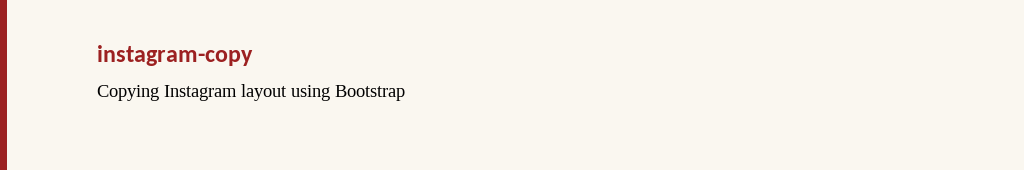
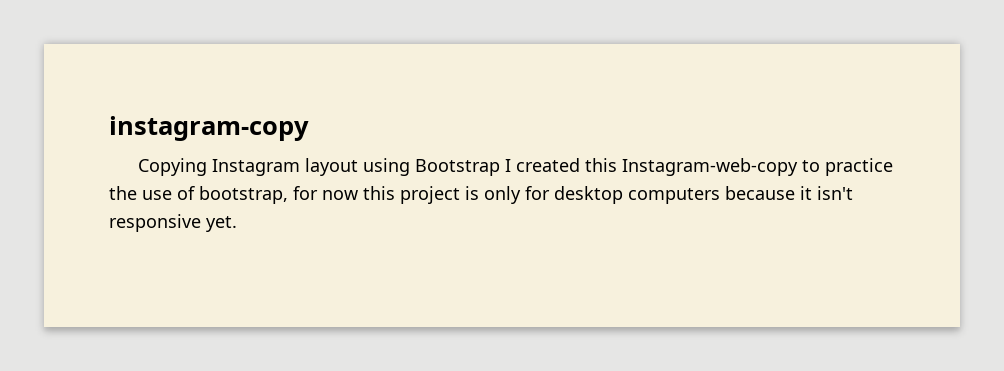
(405, 93) none -> [505,158,894,176] [109,186,853,204] [109,214,237,232] I created this Instagram-web-copy to practice the use of bootstrap, for now this project is only for desktop computers because it isn't responsive yet.

